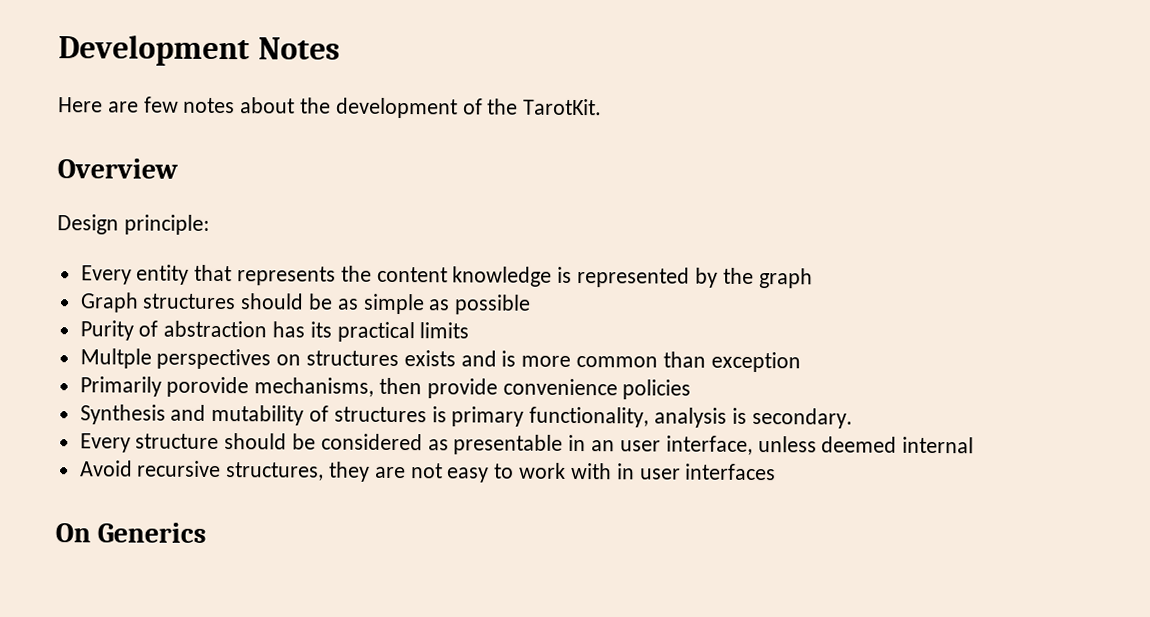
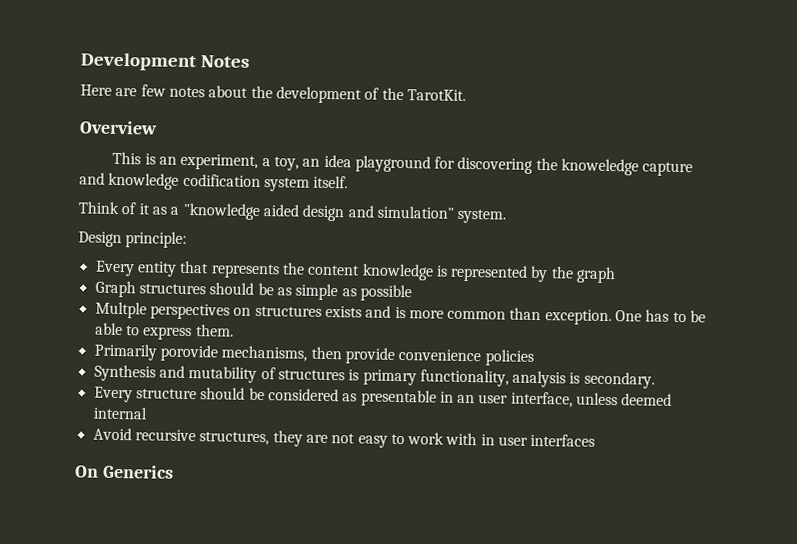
(178, 168) none -> [112,151,694,177] [79,172,349,192] [78,201,507,224] // This is an experiment, a toy, an idea playground for discovering the knoweledge capture and knowledge codification system itself. // Think of it as a "knowledge aided design and simulation" system.
[79,320,470,343] // Purity of abstraction has its practical limits -> (412, 293) none
[710,351,801,373] exception -> [544,309,707,326] [94,322,234,341] exception. One has to be able to express them.

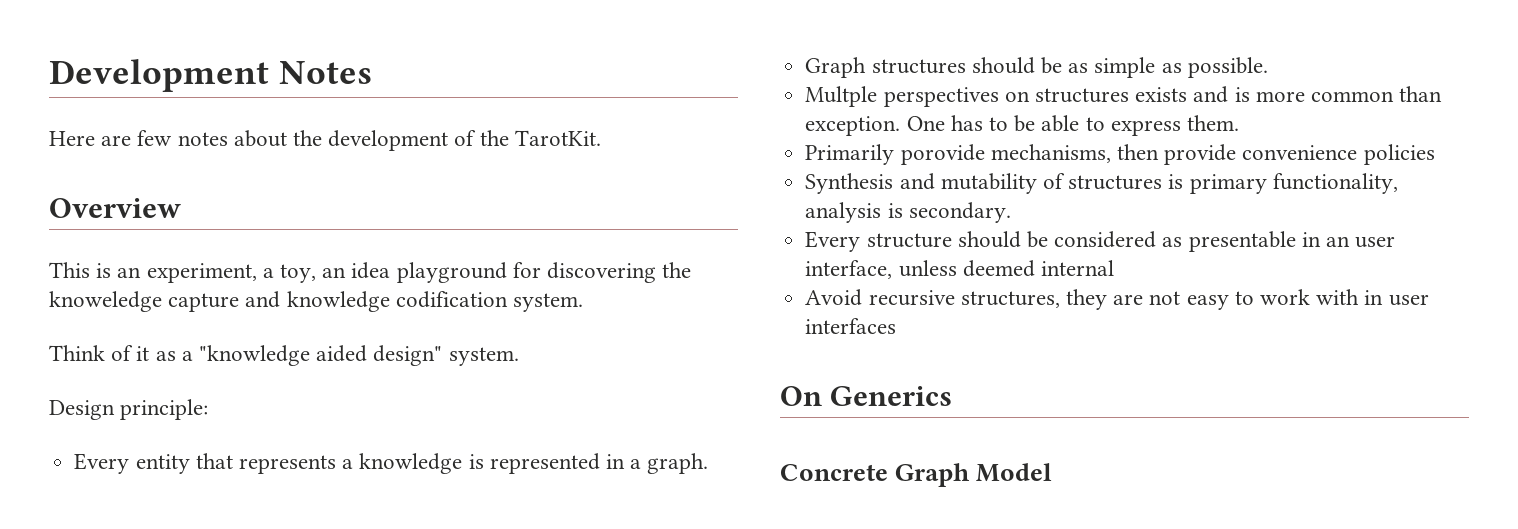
[263,175,349,192] system itself. -> [513,293,584,312] system.
[302,204,454,222] design and simulation" -> [373,345,443,366] design"
[281,262,361,276] the content -> [342,459,354,469] a
[530,265,617,284] by the graph -> [605,453,709,474] in a graph.
[359,284,412,302] possible -> [1187,57,1268,78] possible.
(174, 471) none -> [780,463,1053,487] // Concrete Graph Model

